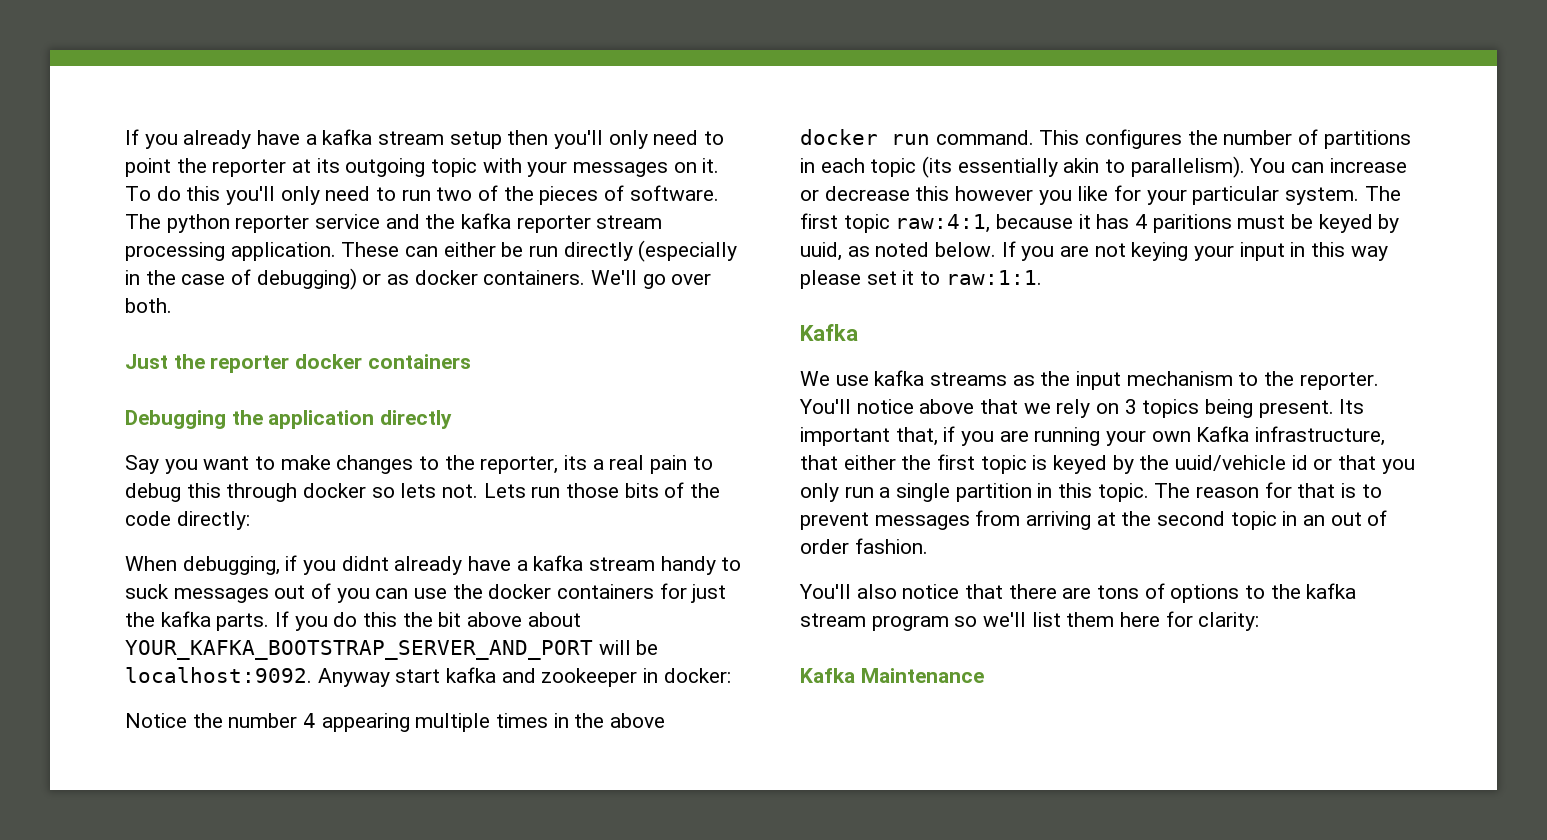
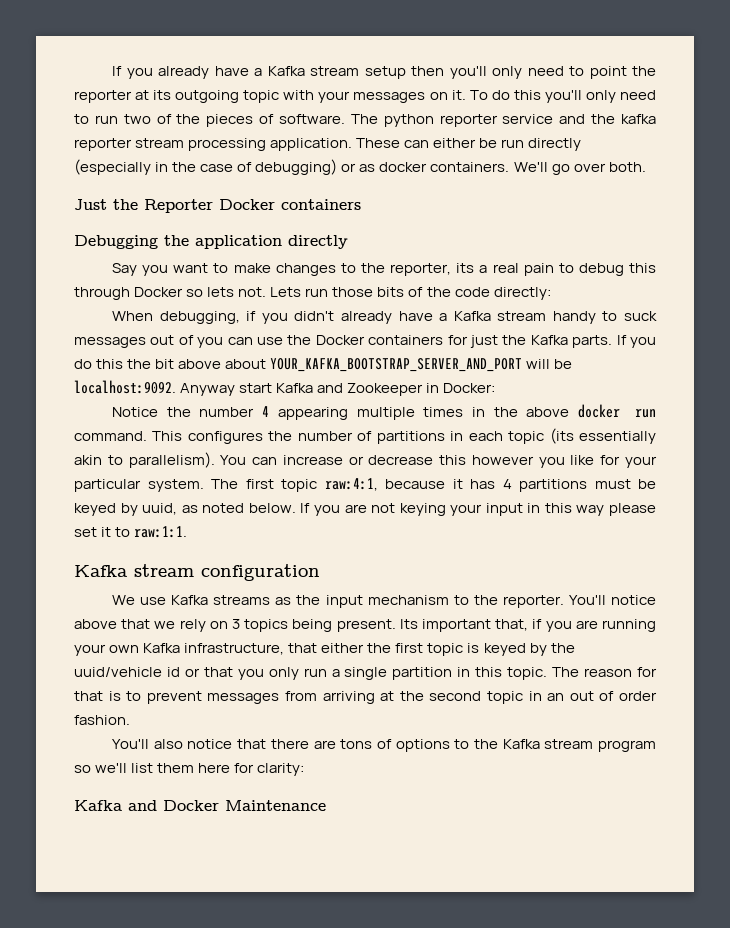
[322,129,373,145] kafka -> [267,66,305,76] Kafka
[210,354,363,373] reporter docker -> [144,199,275,213] Reporter Docker
[303,483,367,498] docker -> [134,287,184,297] Docker
[341,555,584,575] didnt already have a kafka -> [294,311,491,324] didn't already have a Kafka
[488,584,552,599] docker -> [315,335,365,345] Docker
[160,611,211,627] kafka -> [530,335,568,345] Kafka
[446,667,731,687] kafka and zookeeper in docker: -> [276,383,496,396] Kafka and Zookeeper in Docker:
[1152,214,1232,233] paritions -> [519,479,587,492] partitions
(858, 332) none -> [134,564,320,581] stream configuration
[874,370,925,386] kafka -> [171,595,209,605] Kafka
[1306,583,1357,599] kafka -> [502,739,540,749] Kafka
(855, 675) none -> [128,800,219,811] and Docker

